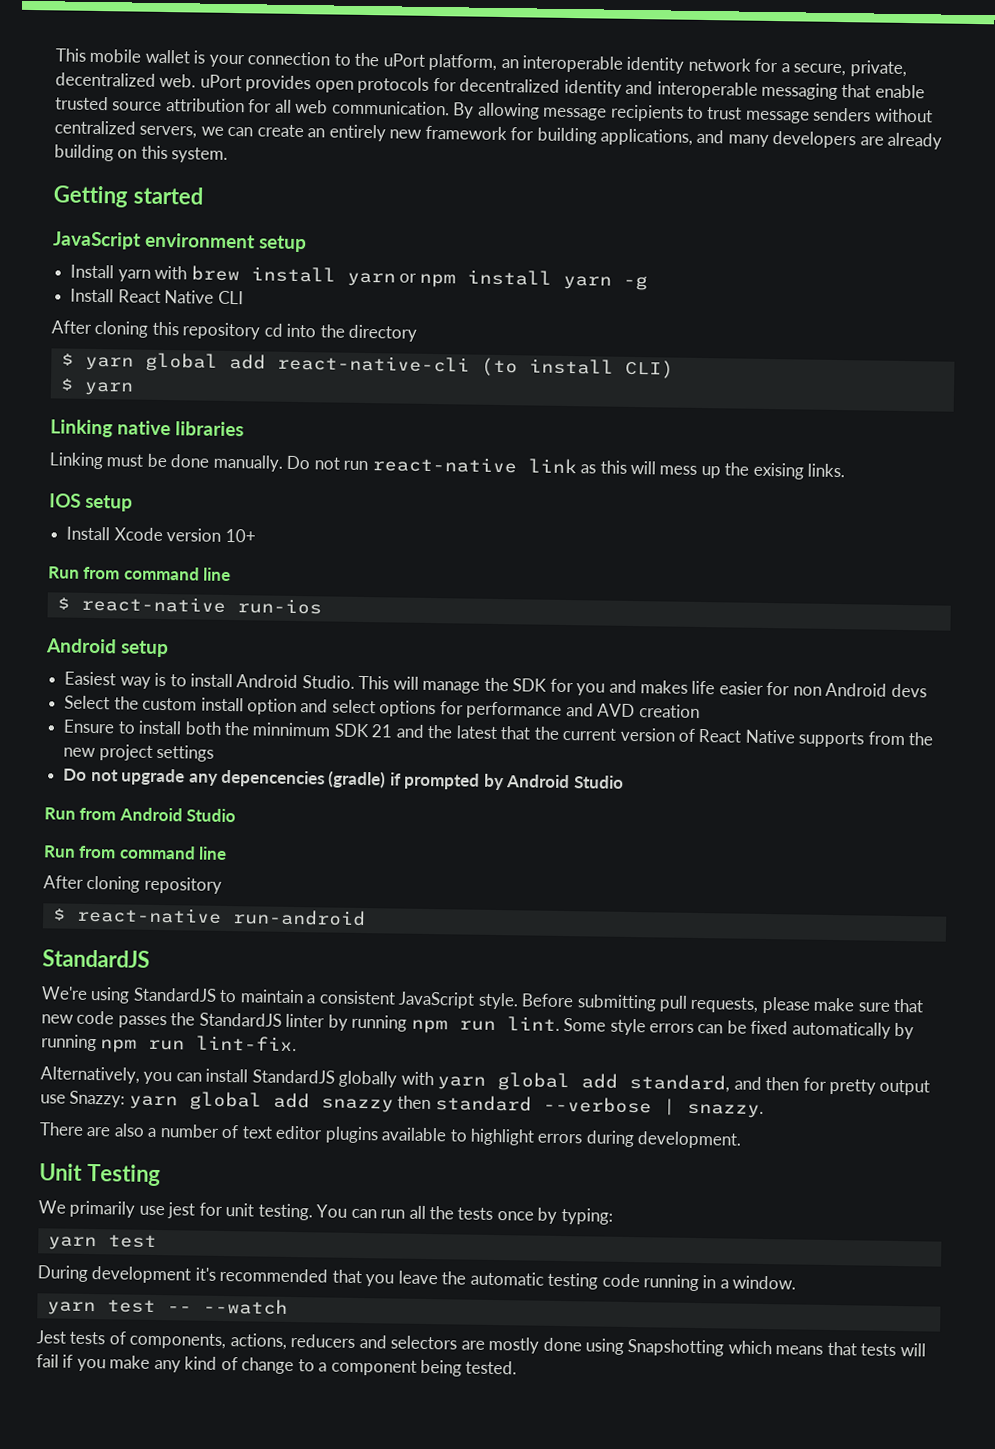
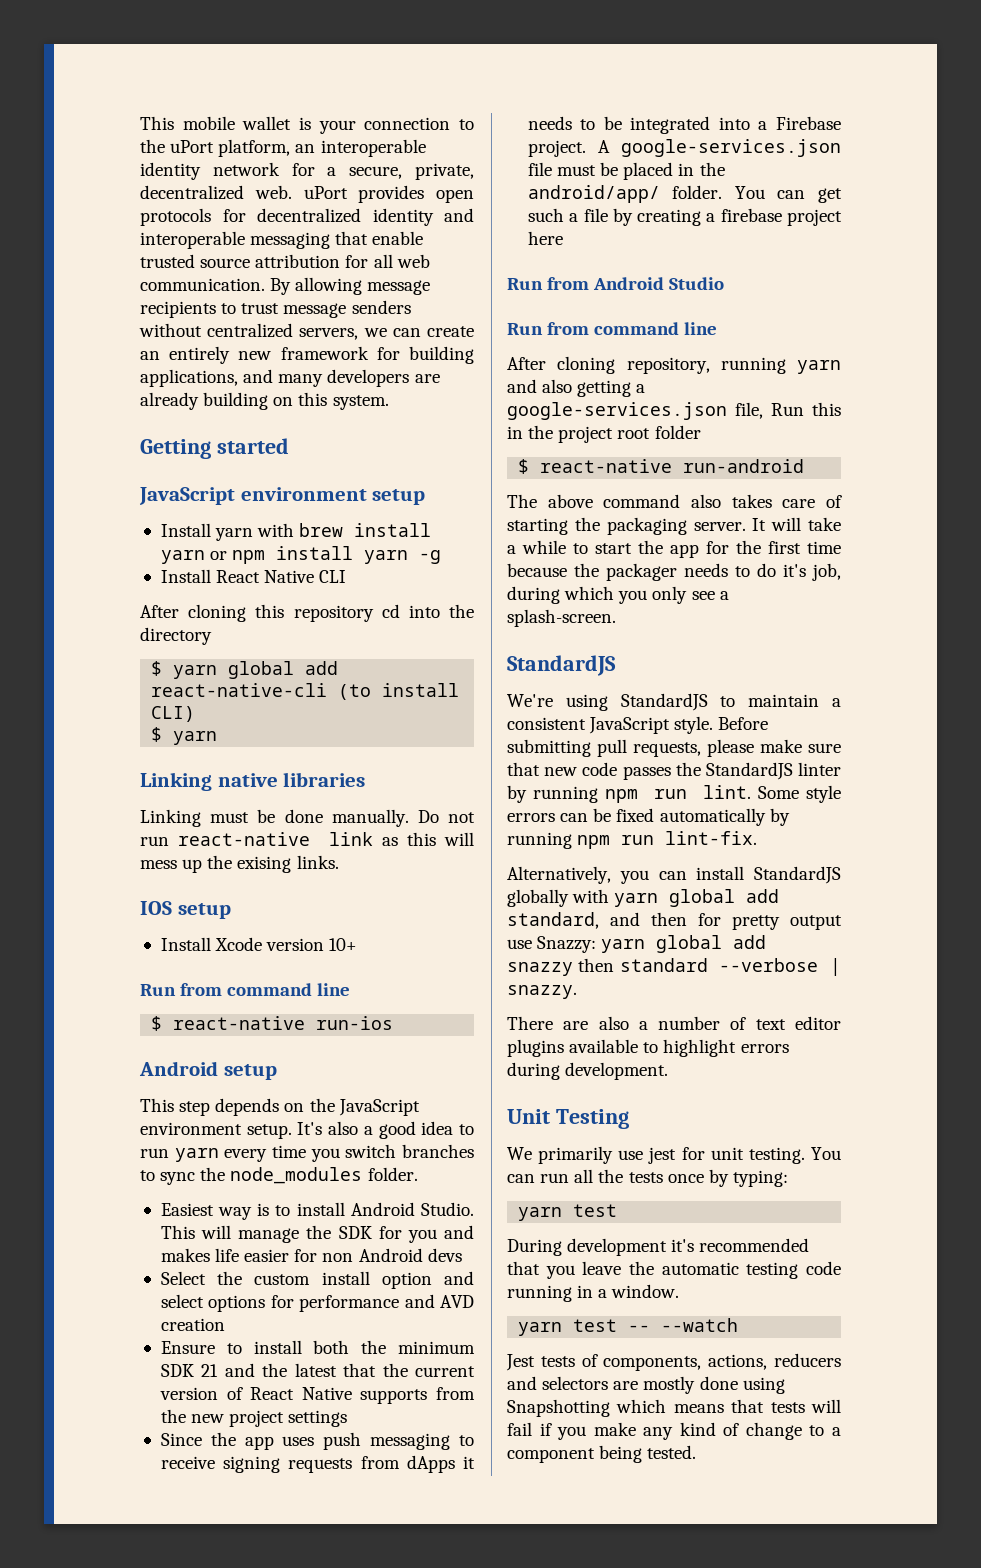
(170, 649) none -> [140,1098,420,1116] [140,1121,475,1139] [140,1144,474,1162] [140,1167,418,1185] // This step depends on the JavaScript environment setup. It's also a good idea to run yarn every time you switch branches to sync the node_modules folder.
[252,722,331,737] minnimum -> [398,1341,476,1354] minimum
[63,768,624,791] Do not upgrade any depencencies (gradle) if prompted by Android Studio -> [160,1432,474,1450] [160,1455,476,1473] [527,116,841,134] [527,139,841,157] [527,162,725,180] [527,185,843,203] [527,208,842,226] [527,231,563,245] Since the app uses push messaging to receive signing requests from dApps it needs to be integrated into a Firebase project. A google-services.json file must be placed in the android/app/ folder. You can get such a file by creating a firebase project here
[143,876,222,894] [52,906,366,927] repository // $ react-native run-android -> [626,357,841,374] [507,379,646,397] [507,402,841,420] [507,425,701,443] [518,459,805,474] [507,494,842,508] [507,517,841,535] [507,540,841,558] [507,563,841,581] [507,586,729,604] [507,609,616,627] repository, running yarn and also getting a google-services.json file, Run this in the project root folder // $ react-native run-android // The above command also takes care of starting the packaging server. It will take a while to start the app for the first time because the packager needs to do it's job, during which you only see a splash-screen.

